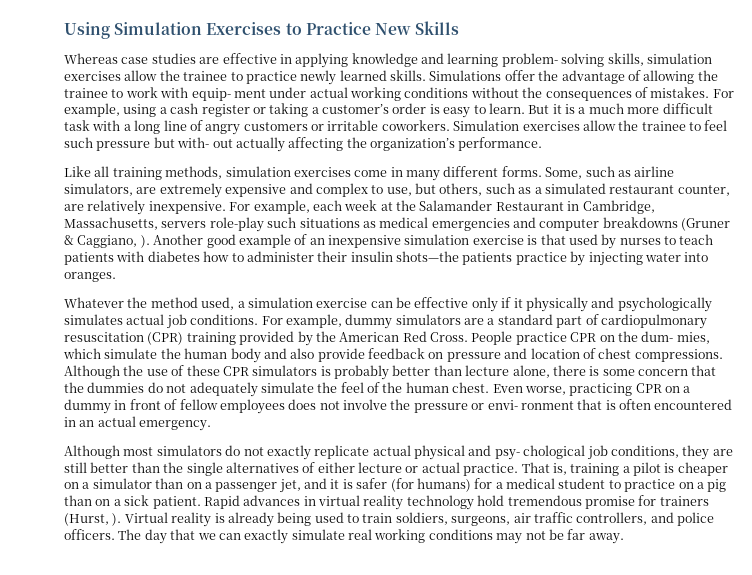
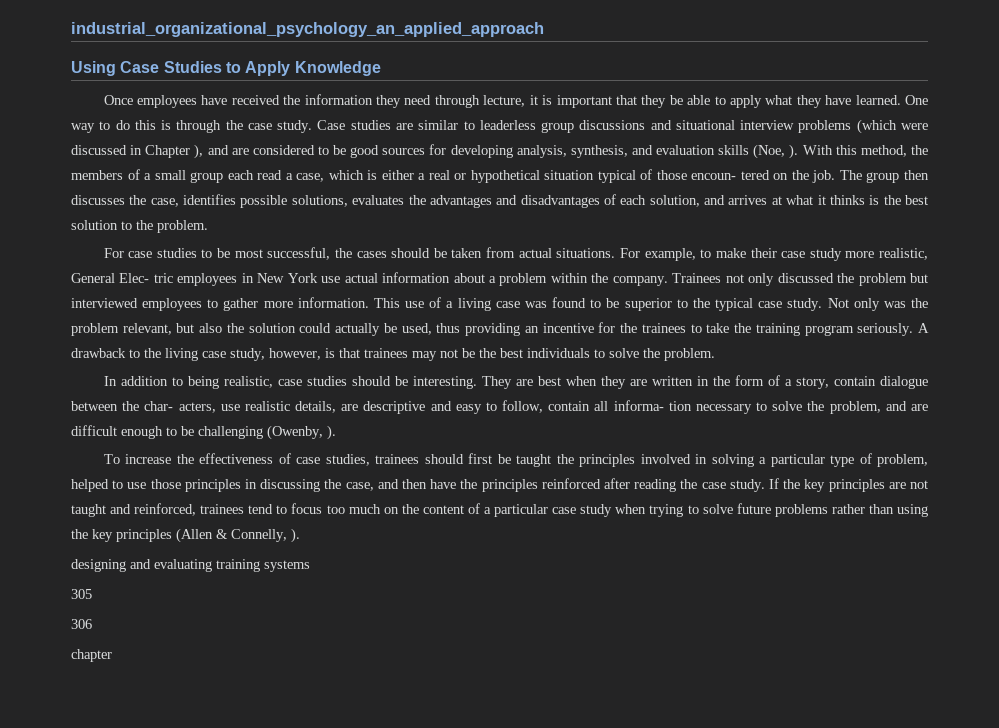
[64,21,460,39] [64,53,712,68] [64,70,718,85] [64,87,734,101] [64,103,713,118] [64,120,728,135] [64,137,543,152] [64,166,675,181] [64,183,730,198] [64,200,655,215] [64,217,731,232] [64,234,714,249] [64,251,709,266] [64,272,116,282] [64,297,712,312] [64,314,707,329] [64,331,710,346] [63,348,723,363] [64,365,717,380] [64,382,691,397] [64,399,733,414] [64,416,212,431] [64,445,733,460] [64,462,728,476] [64,478,727,493] [64,495,709,510] [64,512,714,527] [64,529,624,544] Using Simulation Exercises to Practice New Skills // Whereas case studies are effective in applying knowledge and learning problem- solving skills, simulation exercises allow the trainee to practice newly learned skills. Simulations offer the advantage of allowing the trainee to work with equip- ment under actual working conditions without the consequences of mistakes. For example, using a cash register or taking a customer’s order is easy to learn. But it is a much more difficult task with a long line of angry customers or irritable coworkers. Simulation exercises allow the trainee to feel such pressure but with- out actually affecting the organization’s performance. // Like all training methods, simulation exercises come in many different forms. Some, such as airline simulators, are extremely expensive and complex to use, but others, such as a simulated restaurant counter, are relatively inexpensive. For example, each week at the Salamander Restaurant in Cambridge, Massachusetts, servers role-play such situations as medical emergencies and computer breakdowns (Gruner & Caggiano, ). Another good example of an inexpensive simulation exercise is that used by nurses to teach patients with diabetes how to administer their insulin shots—the patients practice by injecting water into oranges. // Whatever the method used, a simulation exercise can be effective only if it physically and psychologically simulates actual job conditions. For example, dummy simulators are a standard part of cardiopulmonary resuscitation (CPR) training provided by the American Red Cross. People practice CPR on the dum- mies, which simulate the human body and also provide feedback on pressure and location of chest compressions. Although the use of these CPR simulators is probably better than lecture alone, there is some concern that the dummies do not adequately simulate the feel of the human chest. Even worse, practicing CPR on a dummy in front of fellow employees does not involve the pressure or envi- ronment that is often encountered in an actual emergency. // Although most simulators do not exactly replicate actual physical and psy- chological job conditions, they are still better than the single alternatives of either lecture or actual practice. That is, training a pilot is cheaper on a simulator than on a passenger jet, and it is safer (for humans) for a medical student to practice on a pig than on a sick patient. Rapid advances in virtual reality technology hold tremendous promise for trainers (Hurst, ). Virtual reality is already being used to train soldiers, surgeons, air traffic controllers, and police officers. The day that we can exactly simulate real working conditions may not be far away. -> [71,22,544,37] [71,61,381,76] [103,94,929,108] [71,119,928,134] [71,144,929,159] [71,169,929,183] [71,194,929,208] [71,220,208,233] [103,247,928,261] [71,272,929,286] [71,297,928,311] [71,322,930,336] [71,348,715,361] [103,375,929,389] [71,400,928,414] [71,425,336,440] [103,453,929,467] [71,478,929,492] [71,503,929,517] [71,528,300,543] [71,559,310,572] [71,589,92,599] [71,619,92,629] [71,649,112,662] industrial_organizational_psychology_an_applied_approach // Using Case Studies to Apply Knowledge // Once employees have received the information they need through lecture, it is important that they be able to apply what they have learned. One way to do this is through the case study. Case studies are similar to leaderless group discussions and situational interview problems (which were discussed in Chapter ), and are considered to be good sources for developing analysis, synthesis, and evaluation skills (Noe, ). With this method, the members of a small group each read a case, which is either a real or hypothetical situation typical of those encoun- tered on the job. The group then discusses the case, identifies possible solutions, evaluates the advantages and disadvantages of each solution, and arrives at what it thinks is the best solution to the problem. // For case studies to be most successful, the cases should be taken from actual situations. For example, to make their case study more realistic, General Elec- tric employees in New York use actual information about a problem within the company. Trainees not only discussed the problem but interviewed employees to gather more information. This use of a living case was found to be superior to the typical case study. Not only was the problem relevant, but also the solution could actually be used, thus providing an incentive for the trainees to take the training program seriously. A drawback to the living case study, however, is that trainees may not be the best individuals to solve the problem. // In addition to being realistic, case studies should be interesting. They are best when they are written in the form of a story, contain dialogue between the char- acters, use realistic details, are descriptive and easy to follow, contain all informa- tion necessary to solve the problem, and are difficult enough to be challenging (Owenby, ). // To increase the effectiveness of case studies, trainees should first be taught the principles involved in solving a particular type of problem, helped to use those principles in discussing the case, and then have the principles reinforced after reading the case study. If the key principles are not taught and reinforced, trainees tend to focus too much on the content of a particular case study when trying to solve future problems rather than using the key principles (Allen & Connelly, ). // designing and evaluating training systems // 305 // 306 // chapter

